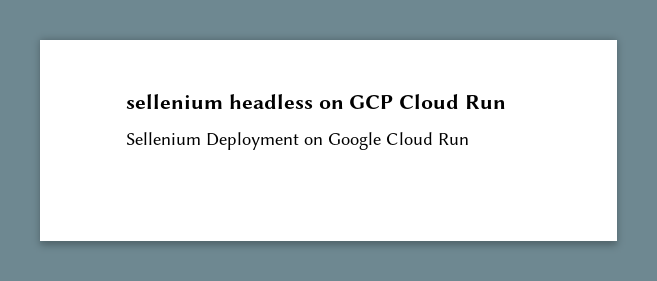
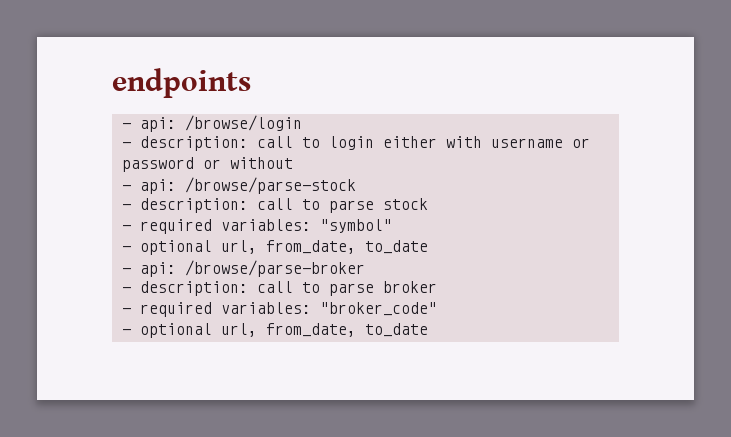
[126,94,507,109] [126,132,469,150] sellenium headless on GCP Cloud Run // Sellenium Deployment on Google Cloud Run -> [112,68,251,98] [121,115,302,132] [121,136,590,151] [121,157,293,172] [121,177,356,194] [121,198,428,213] [121,219,392,234] [121,240,428,255] [121,260,365,277] [121,281,437,296] [121,302,437,317] [121,323,428,338] endpoints // - api: /browse/login // - description: call to login either with username or password or without // - api: /browse/parse-stock // - description: call to parse stock // - required variables: "symbol" // - optional url, from_date, to_date // - api: /browse/parse-broker // - description: call to parse broker // - required variables: "broker_code" // - optional url, from_date, to_date

